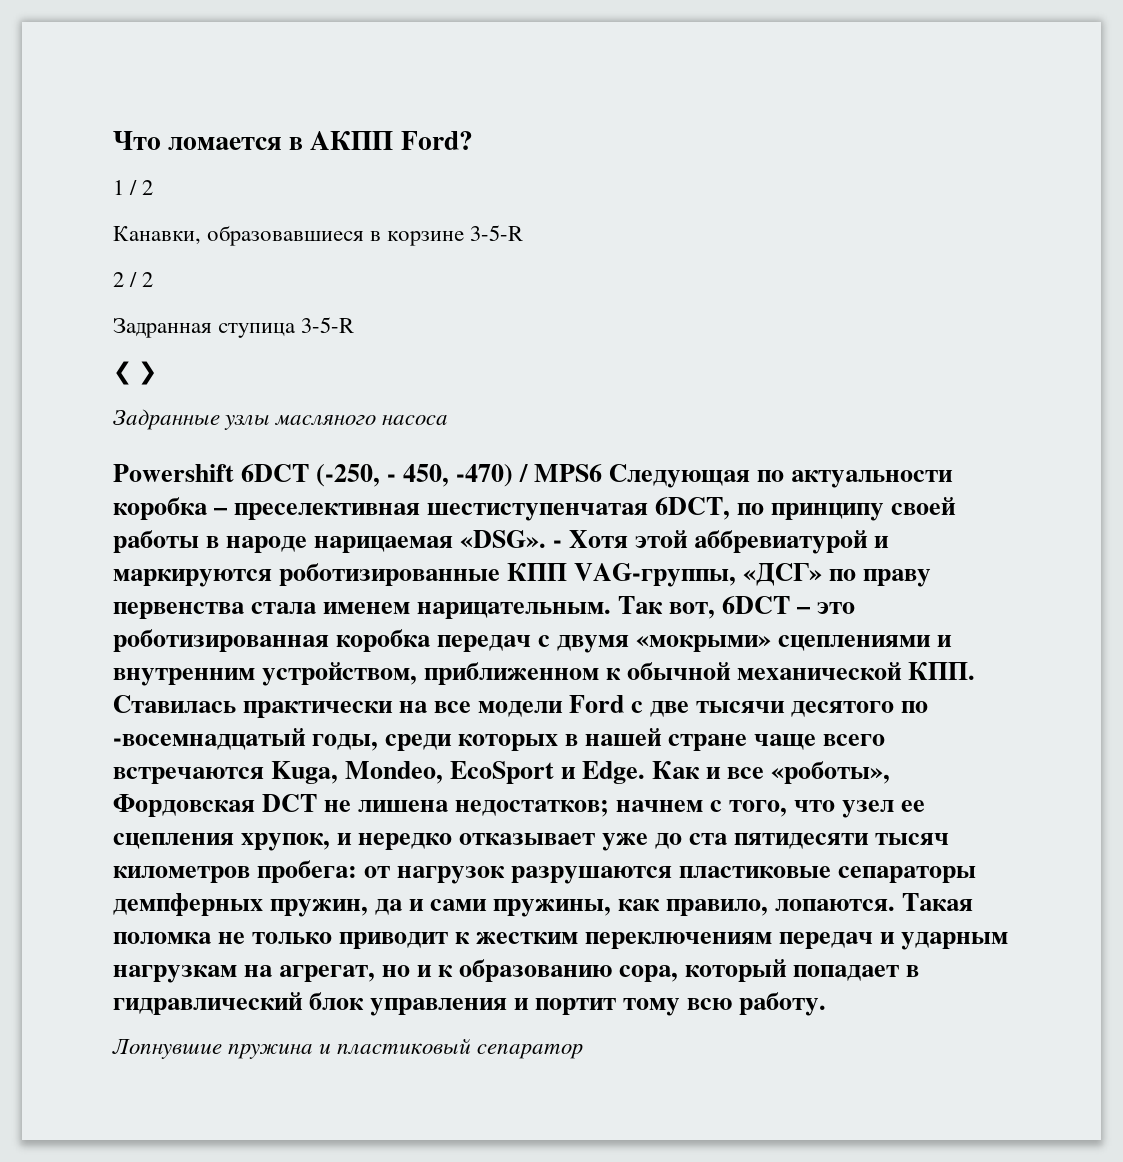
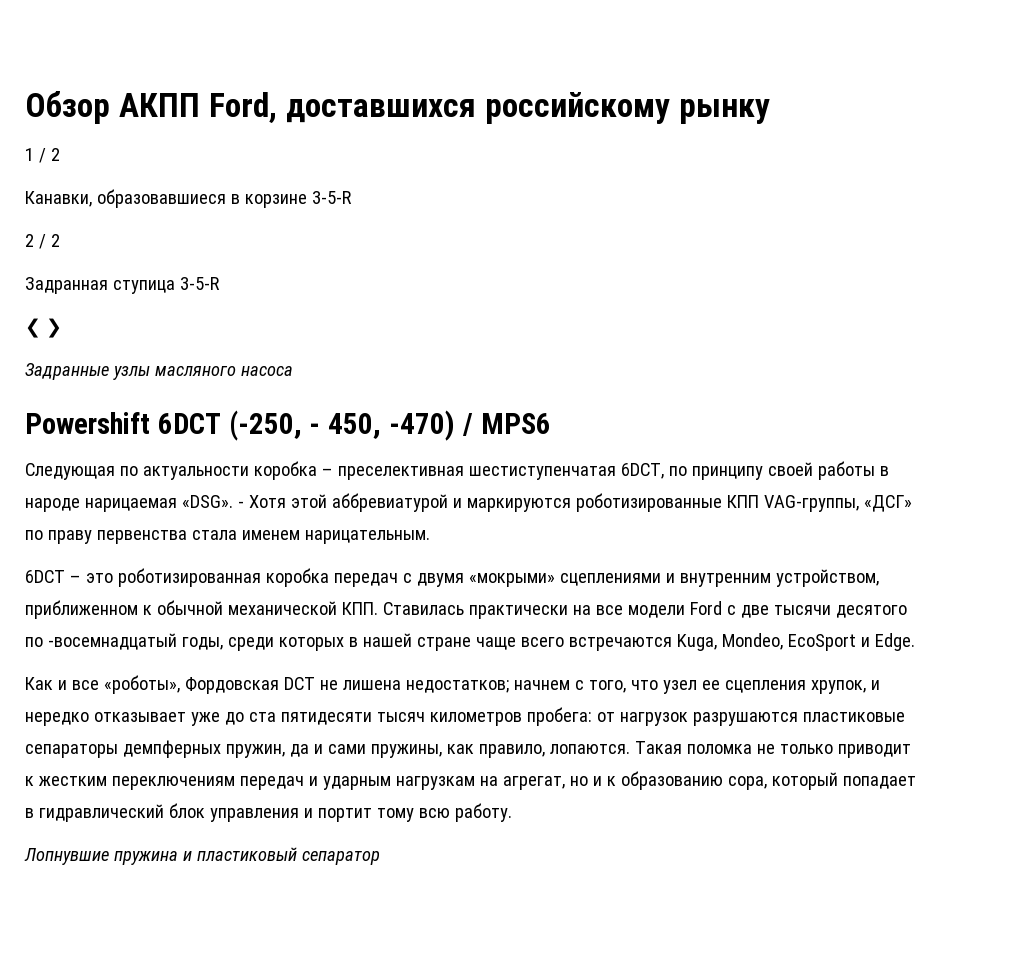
[113,131,473,150] Что ломается в АКПП Ford? -> [25,91,771,124] Обзор АКПП Ford, доставшихся российскому рынку
(603, 473) none -> (551, 423) //
[618,596,716,619] Так вот, -> (430, 537) //
(646, 772) none -> (915, 642) //

